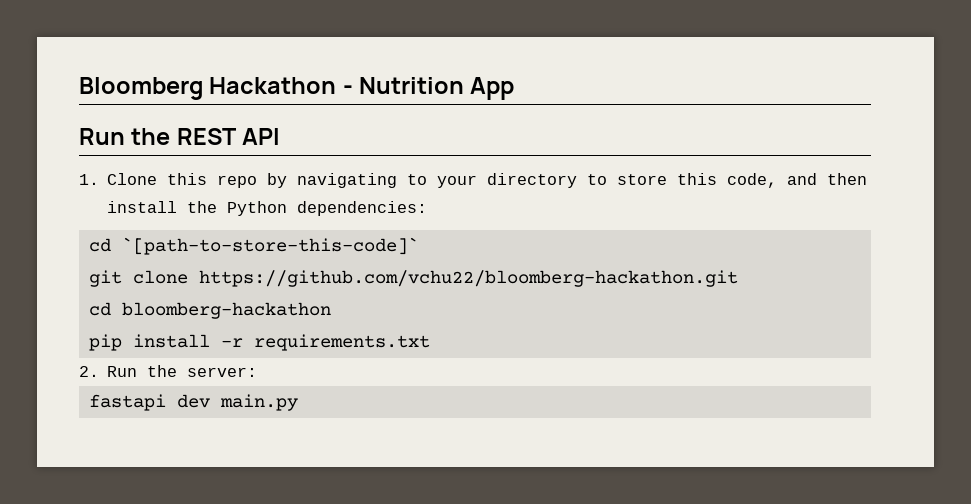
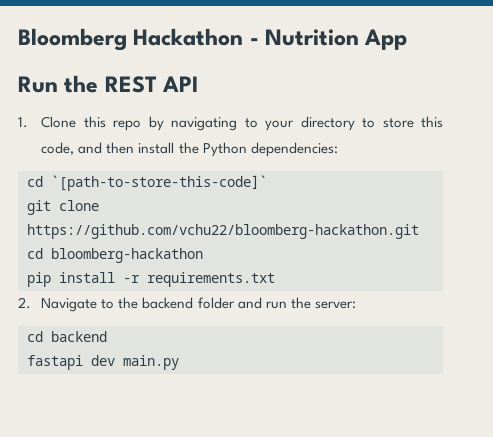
[107,366,138,377] Run -> [41,297,287,312] Navigate to the backend folder and run
(258, 372) none -> [27,331,107,342] // cd backend

